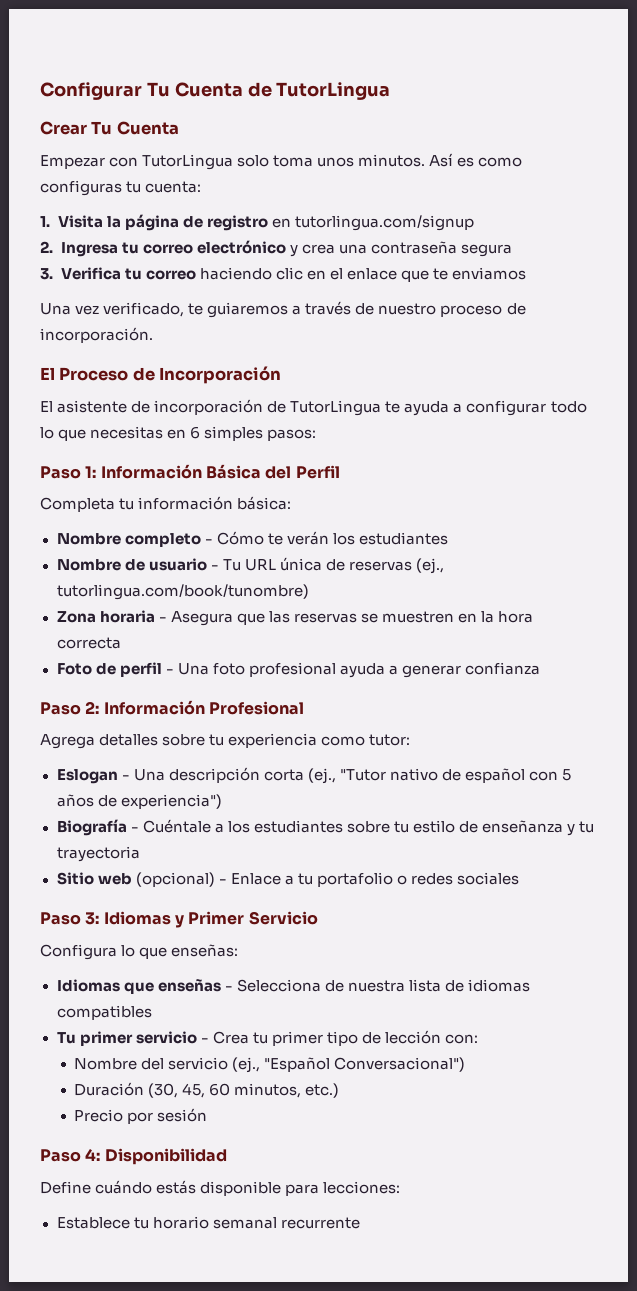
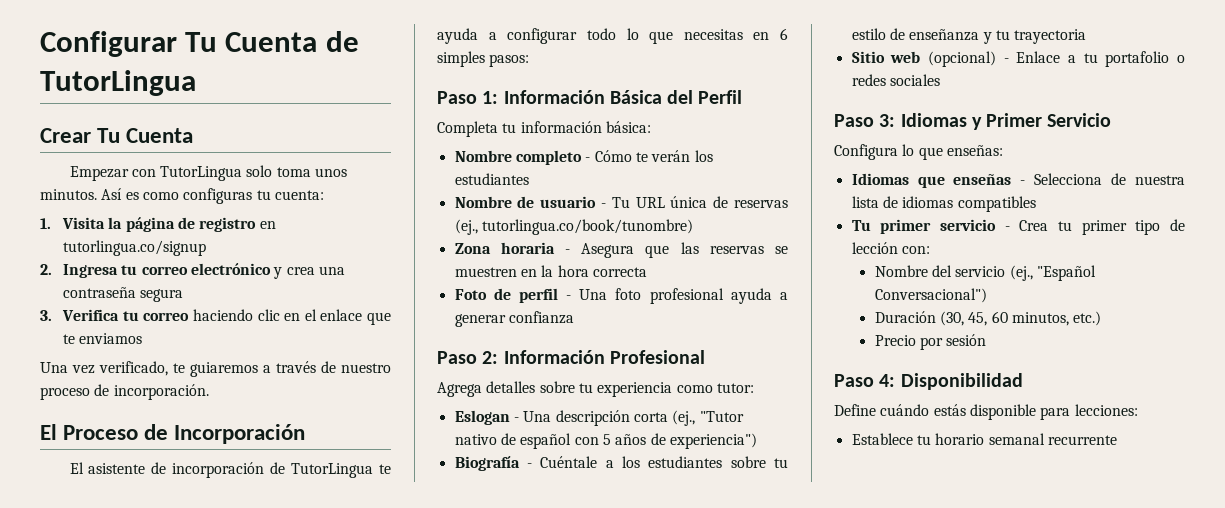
[294,215,474,231] tutorlingua.com/signup -> [63,240,207,256] tutorlingua.co/signup
[56,584,309,600] tutorlingua.com/book/tunombre) -> [481,219,693,235] tutorlingua.co/book/tunombre)

